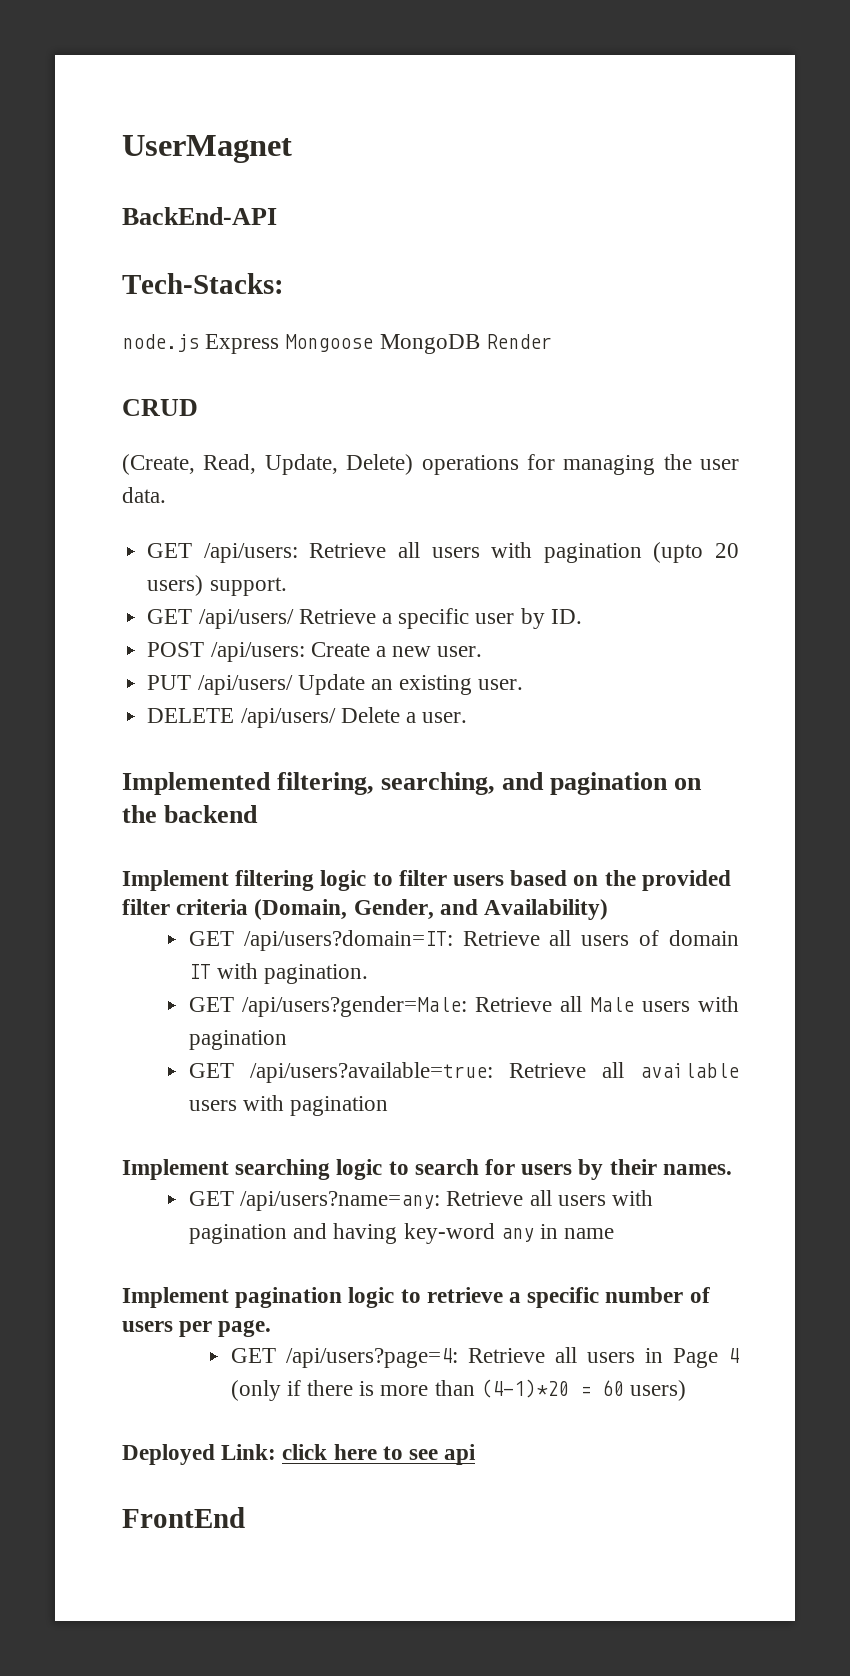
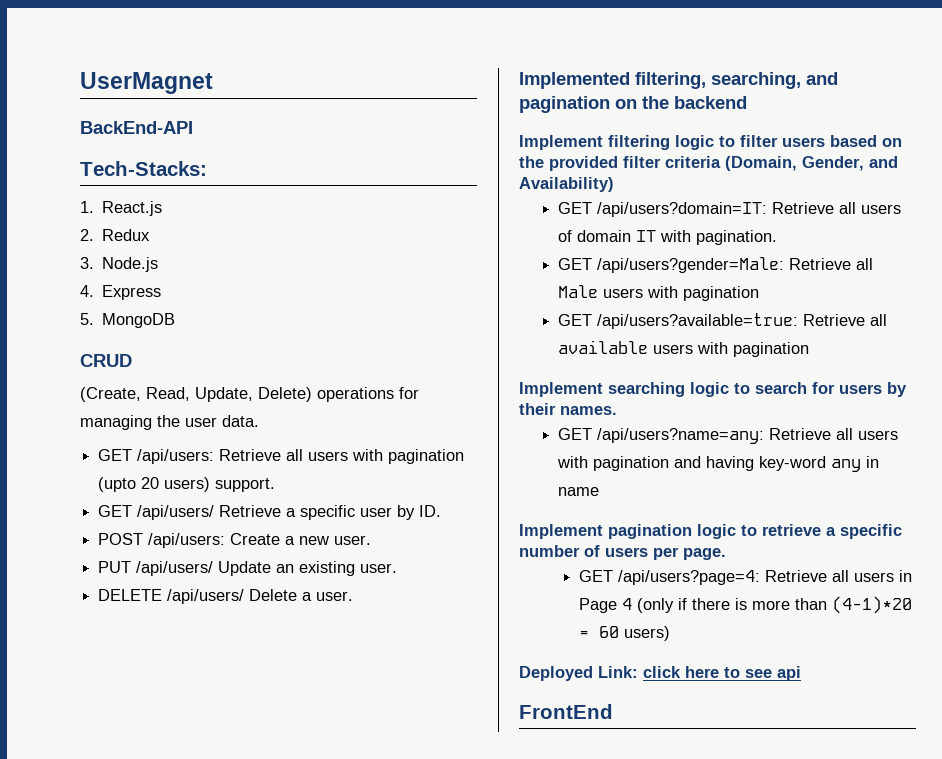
[122,334,199,352] node.js -> [80,201,163,216] [80,229,151,241] [80,257,159,272] [80,285,94,297] 1. React.js // 2. Redux // 3. Node.js // 4.
[285,334,374,352] Mongoose -> [80,313,94,325] // 5.
[485,334,552,349] Render -> (176, 320) none

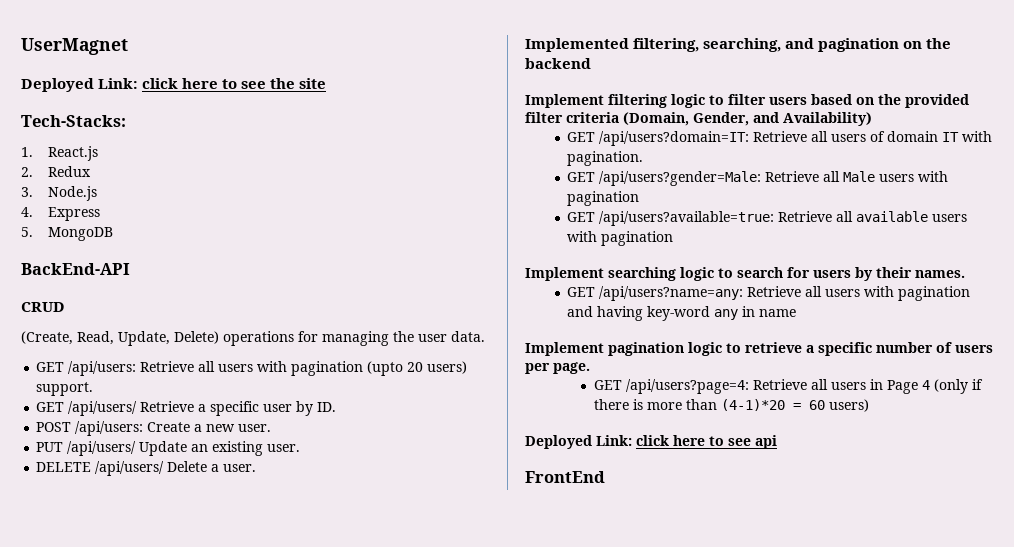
[80,121,193,134] BackEnd-API -> [21,78,327,92] Deployed Link: click here to see the site
(176, 320) none -> [21,263,130,275] // BackEnd-API

